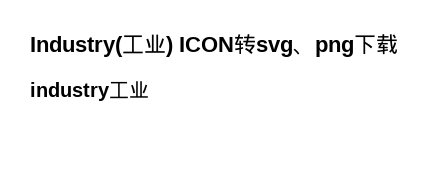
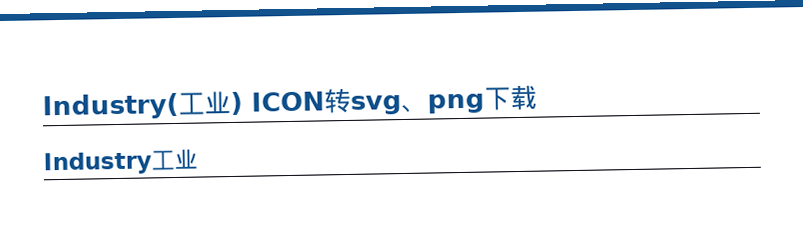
[30,82,110,101] industry -> [43,151,152,176] Industry

